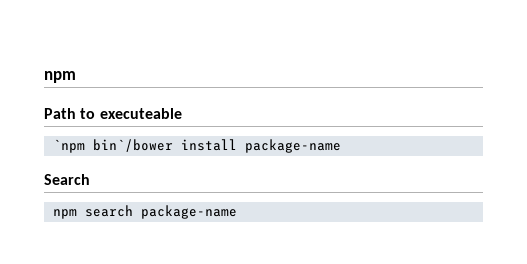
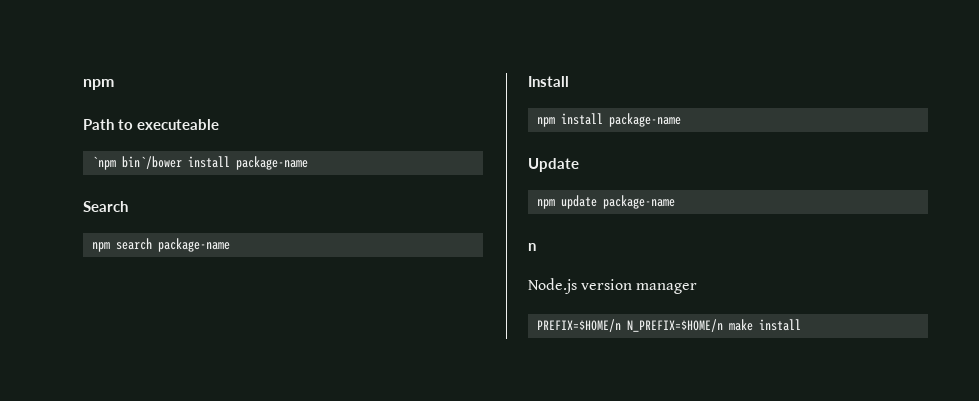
(237, 212) none -> [528,76,569,87] [537,113,682,127] [528,158,579,172] [537,195,676,209] [528,243,536,251] [528,278,698,294] [537,319,802,332] // Install // npm install package-name // Update // npm update package-name // n // Node.js version manager // PREFIX=$HOME/n N_PREFIX=$HOME/n make install

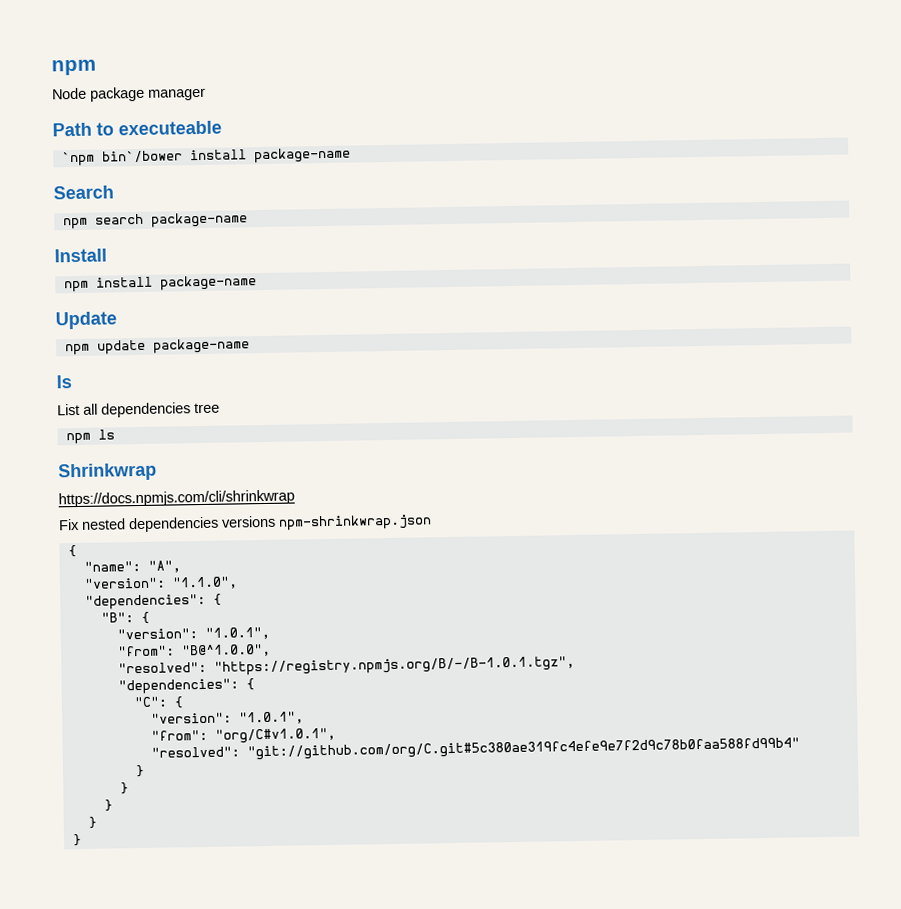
[83,79,114,90] npm -> [51,59,96,76] [52,86,206,102] npm // Node package manager
[528,243,536,251] [528,278,698,294] [537,319,802,332] n // Node.js version manager // PREFIX=$HOME/n N_PREFIX=$HOME/n make install -> [56,375,72,389] [57,402,220,418] [65,429,115,445] [58,462,157,482] [58,489,295,508] [58,514,432,533] [67,545,77,558] [83,560,181,573] [83,576,238,590] [84,593,222,610] [100,611,150,624] [116,626,270,640] [117,643,271,658] [117,656,575,676] [117,678,255,695] [133,696,184,709] [150,711,304,725] [150,727,336,744] [150,737,800,761] [134,764,145,778] [119,782,129,795] [103,799,113,812] [87,816,97,829] [72,833,82,847] ls // List all dependencies tree // npm ls // Shrinkwrap // https://docs.npmjs.com/cli/shrinkwrap // Fix nested dependencies versions npm-shrinkwrap.json // { // "name": "A", // "version": "1.1.0", // "dependencies": { // "B": { // "version": "1.0.1", // "from": "B@^1.0.0", // "resolved": "https://registry.npmjs.org/B/-/B-1.0.1.tgz", // "dependencies": { // "C": { // "version": "1.0.1", // "from": "org/C#v1.0.1", // "resolved": "git://github.com/org/C.git#5c380ae319fc4efe9e7f2d9c78b0faa588fd99b4" // } // } // } // } // }

